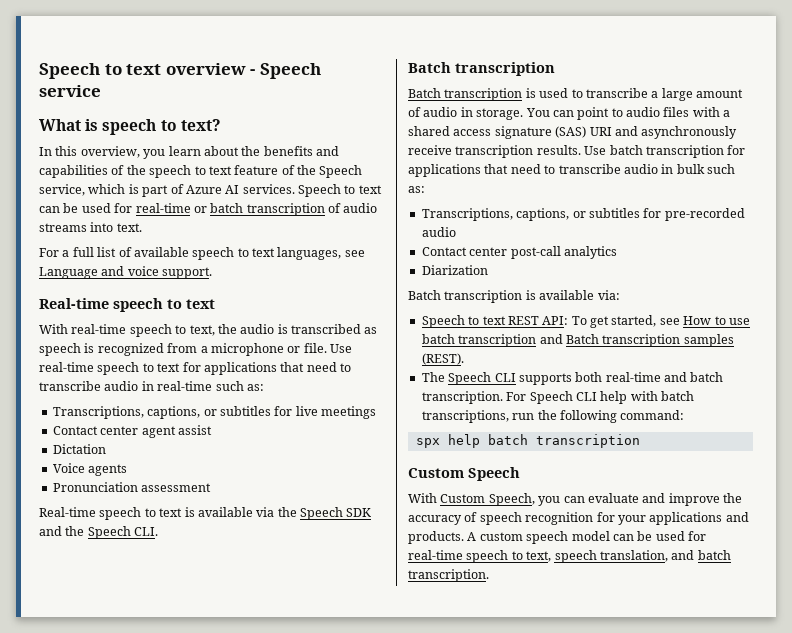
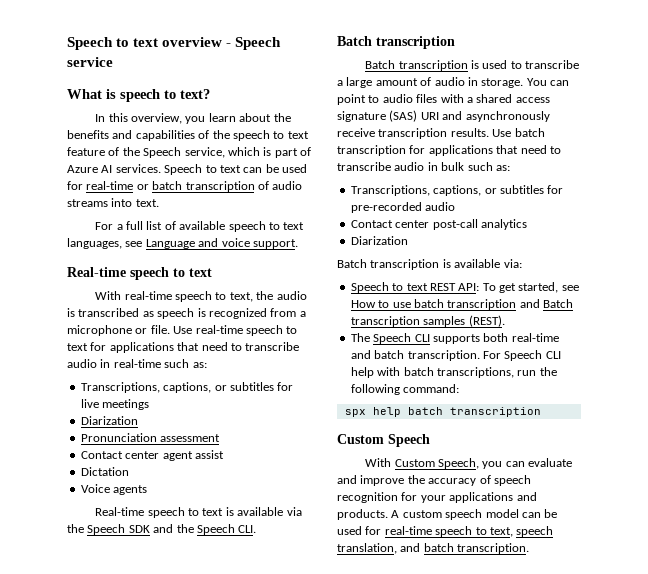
(376, 412) none -> [80,416,138,425] [80,433,221,442] // Diarization // Pronunciation assessment
[52,482,212,492] // Pronunciation assessment -> (148, 490) none

